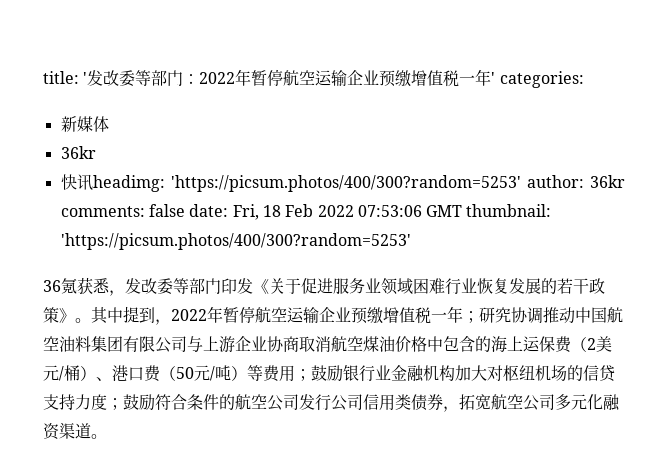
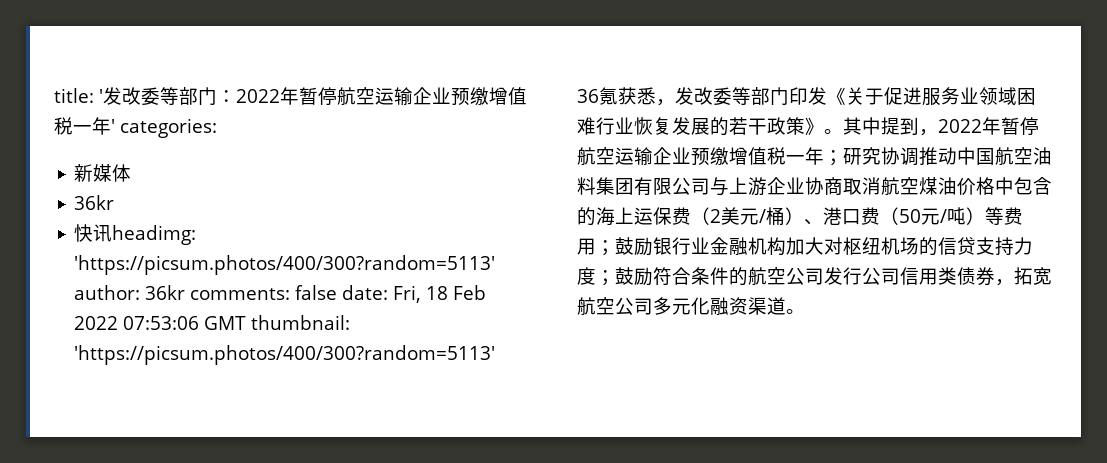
[170,175,521,192] 'https://picsum.photos/400/300?random=5253' -> [74,255,496,275] 'https://picsum.photos/400/300?random=5113'
[60,233,411,250] 'https://picsum.photos/400/300?random=5253' -> [74,345,496,365] 'https://picsum.photos/400/300?random=5113'

